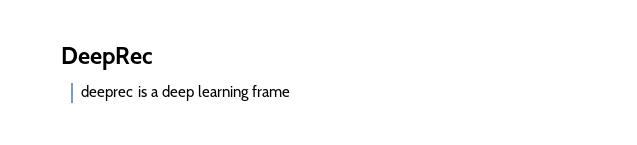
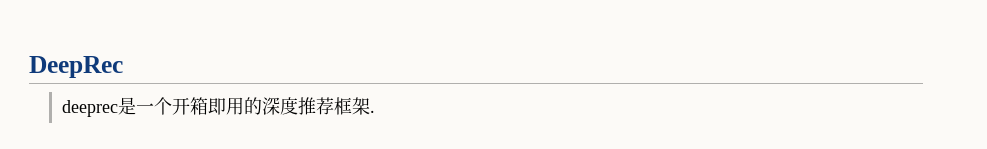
[137,85,290,101] is a deep learning frame -> [117,97,375,115] 是一个开箱即用的深度推荐框架.

